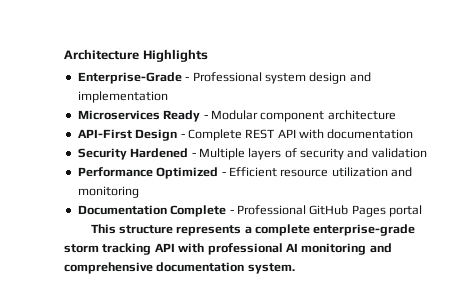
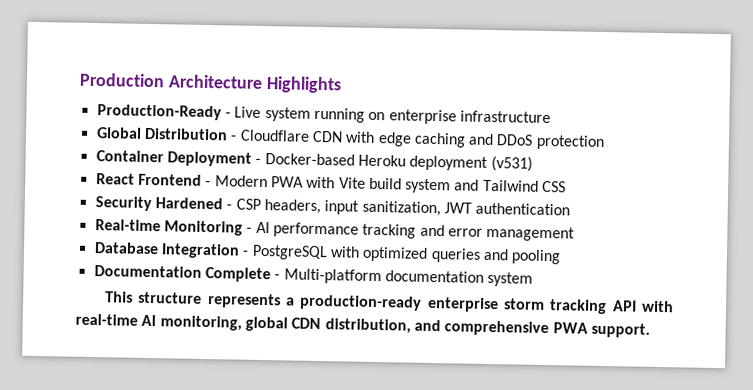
(64, 54) none -> [79,72,165,88] Production
[77,72,371,84] [77,91,168,103] [77,110,396,122] [77,129,414,141] [77,148,427,160] [77,167,412,179] [77,186,139,198] Enterprise-Grade - Professional system design and implementation // Microservices Ready - Modular component architecture // API-First Design - Complete REST API with documentation // Security Hardened - Multiple layers of security and validation // Performance Optimized - Efficient resource utilization and monitoring -> [96,104,551,125] [95,127,605,151] [95,150,533,172] [95,173,567,194] [94,196,571,217] [94,219,576,242] [93,242,562,265] Production-Ready - Live system running on enterprise infrastructure // Global Distribution - Cloudflare CDN with edge caching and DDoS protection // Container Deployment - Docker-based Heroku deployment (v531) // React Frontend - Modern PWA with Vite build system and Tailwind CSS // Security Hardened - CSP headers, input sanitization, JWT authentication // Real-time Monitoring - AI performance tracking and error management // Database Integration - PostgreSQL with optimized queries and pooling
[236,205,422,217] Professional GitHub Pages portal -> [283,268,534,287] Multi-platform documentation system
[255,224,416,236] complete enterprise-grade -> [299,294,499,313] production-ready enterprise
[207,243,392,255] [64,262,295,274] professional AI monitoring and comprehensive documentation system. -> [75,313,650,338] real-time AI monitoring, global CDN distribution, and comprehensive PWA support.

